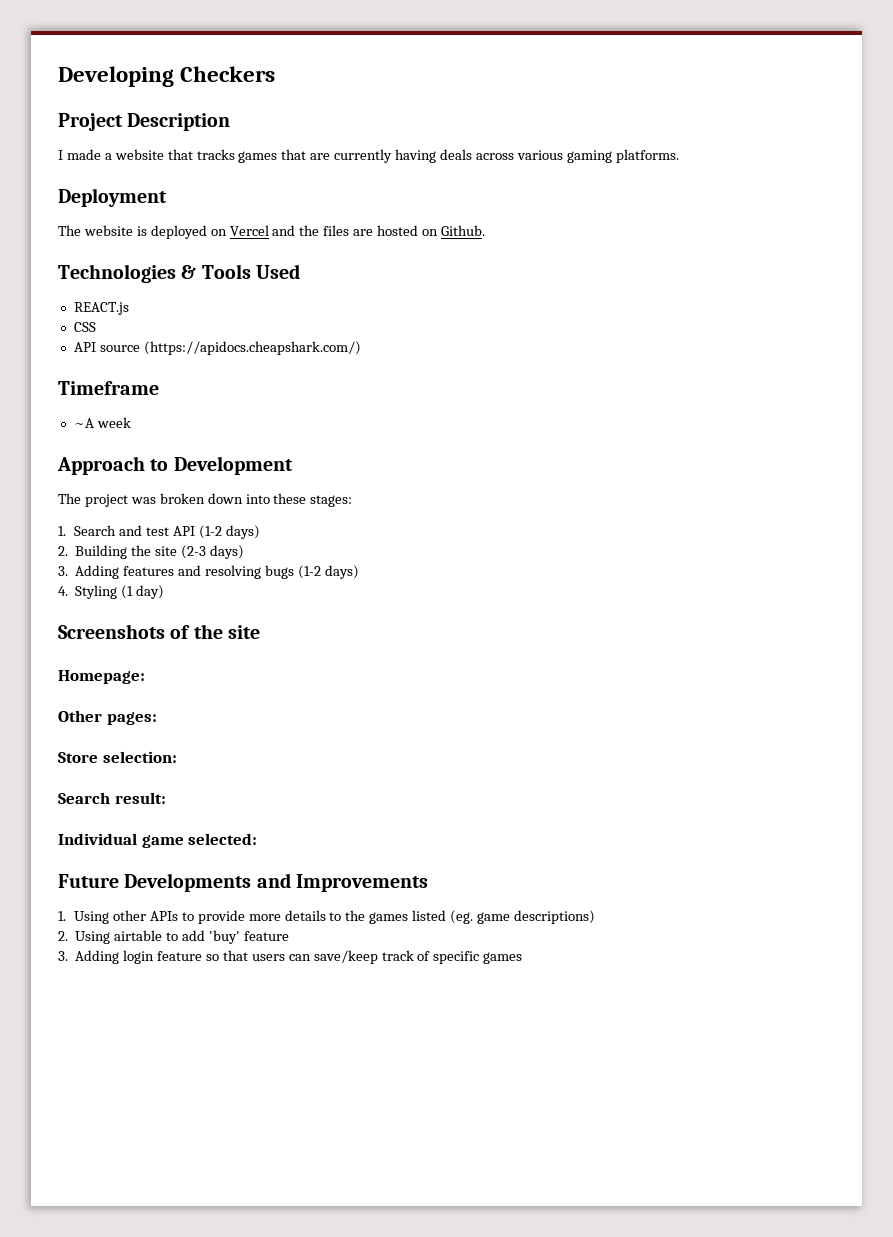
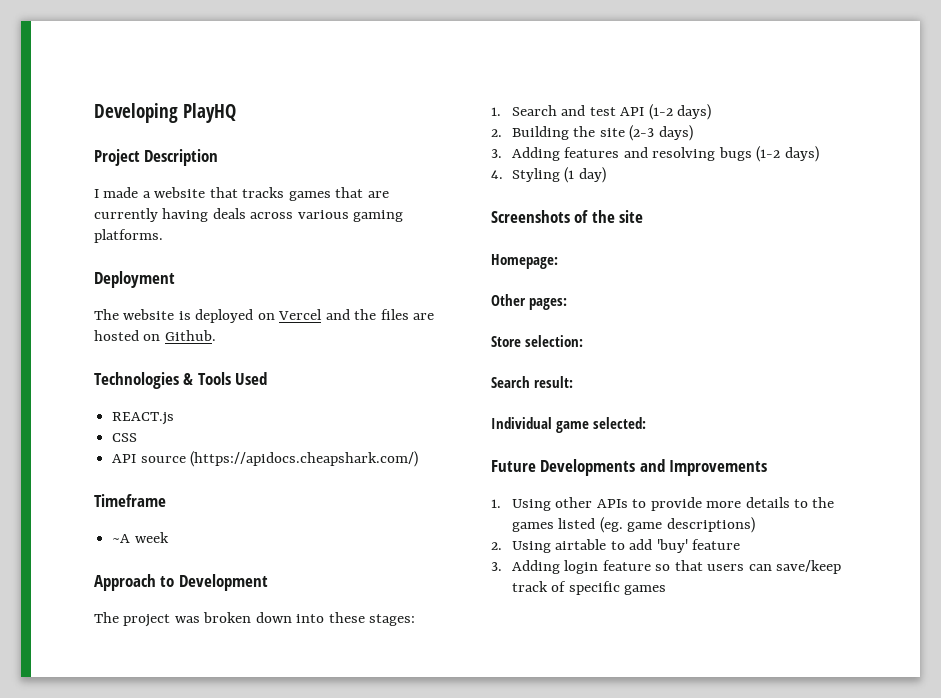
[180,66,276,82] Checkers -> [183,103,236,123] PlayHQ

